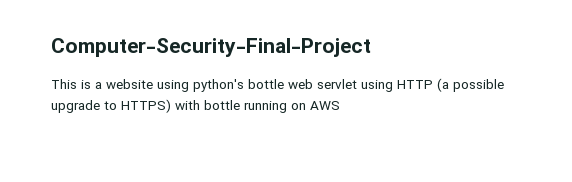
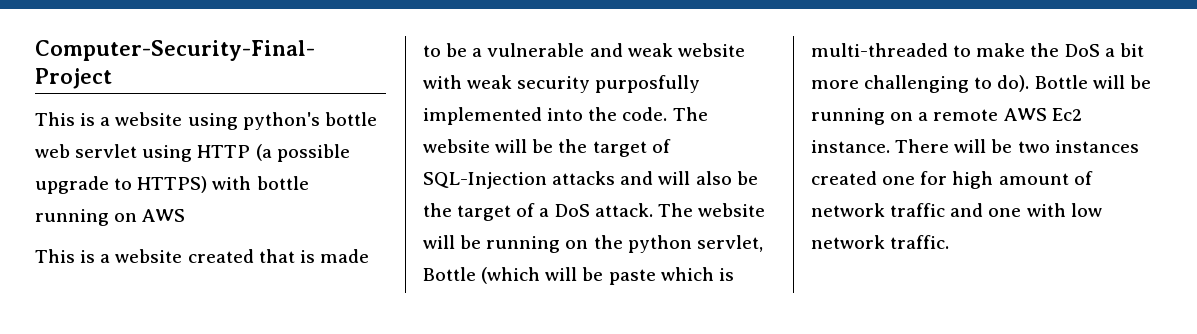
(340, 105) none -> [35,249,369,263] [423,43,745,57] [423,75,701,93] [423,107,708,125] [423,139,671,157] [423,171,758,189] [423,203,765,221] [423,235,763,253] [423,267,734,285] [811,43,1144,57] [811,75,1151,93] [811,108,1082,125] [811,139,1139,153] [811,171,1093,189] [811,203,1102,217] [811,235,950,249] // This is a website created that is made to be a vulnerable and weak website with weak security purposfully implemented into the code. The website will be the target of SQL-Injection attacks and will also be the target of a DoS attack. The website will be running on the python servlet, Bottle (which will be paste which is multi-threaded to make the DoS a bit more challenging to do). Bottle will be running on a remote AWS Ec2 instance. There will be two instances created one for high amount of network traffic and one with low network traffic.

